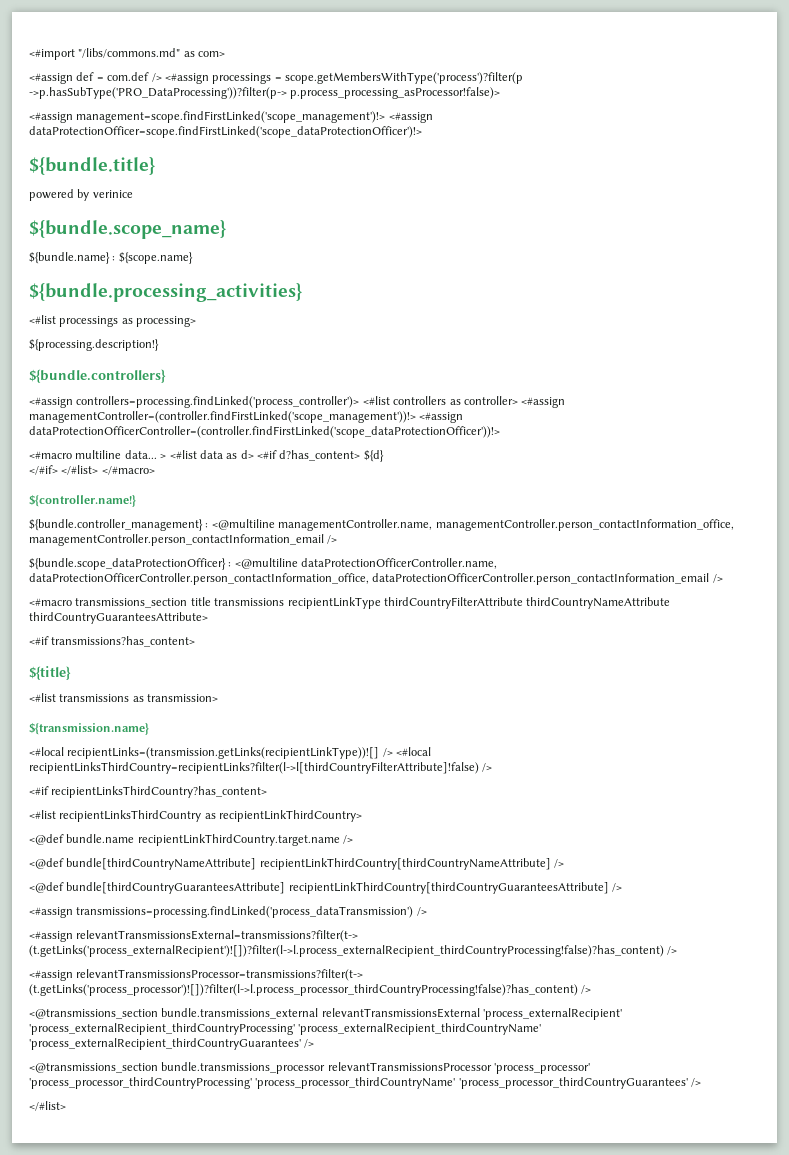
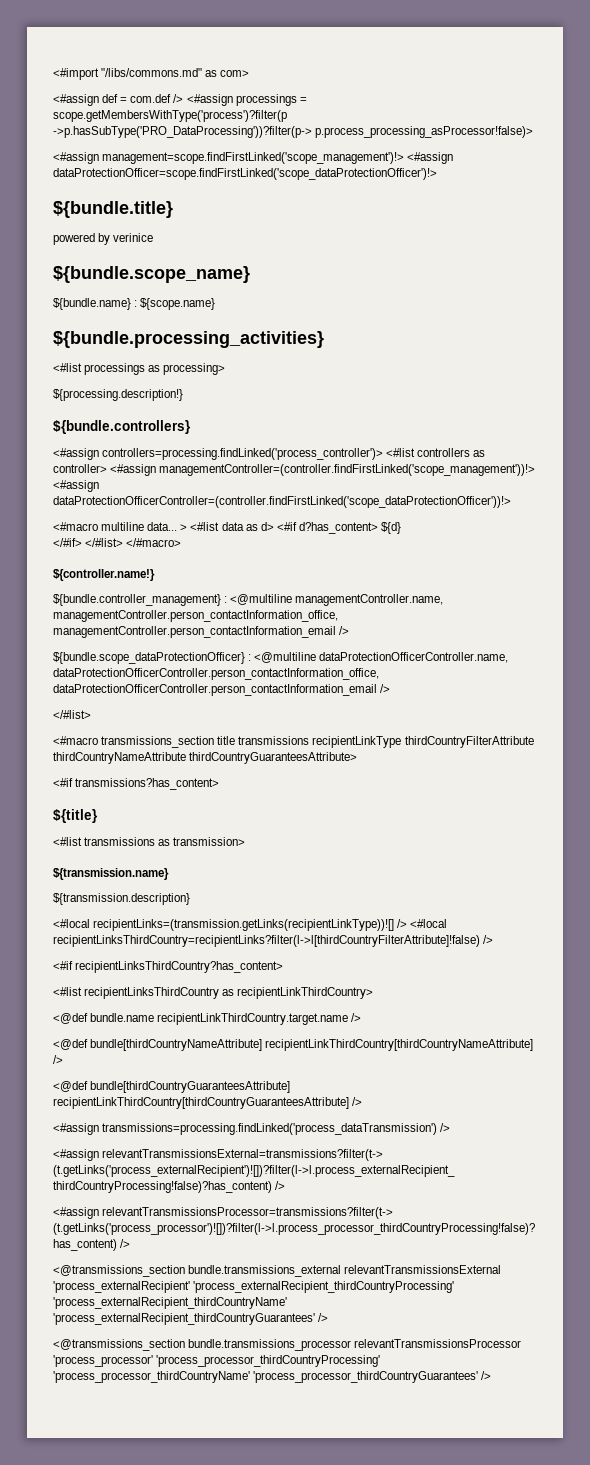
(723, 578) none -> [53,710,91,719] // </#list>
(149, 728) none -> [53,893,190,905] // ${transmission.description}
[29,1101,66,1111] // </#list> -> (492, 1375) none

